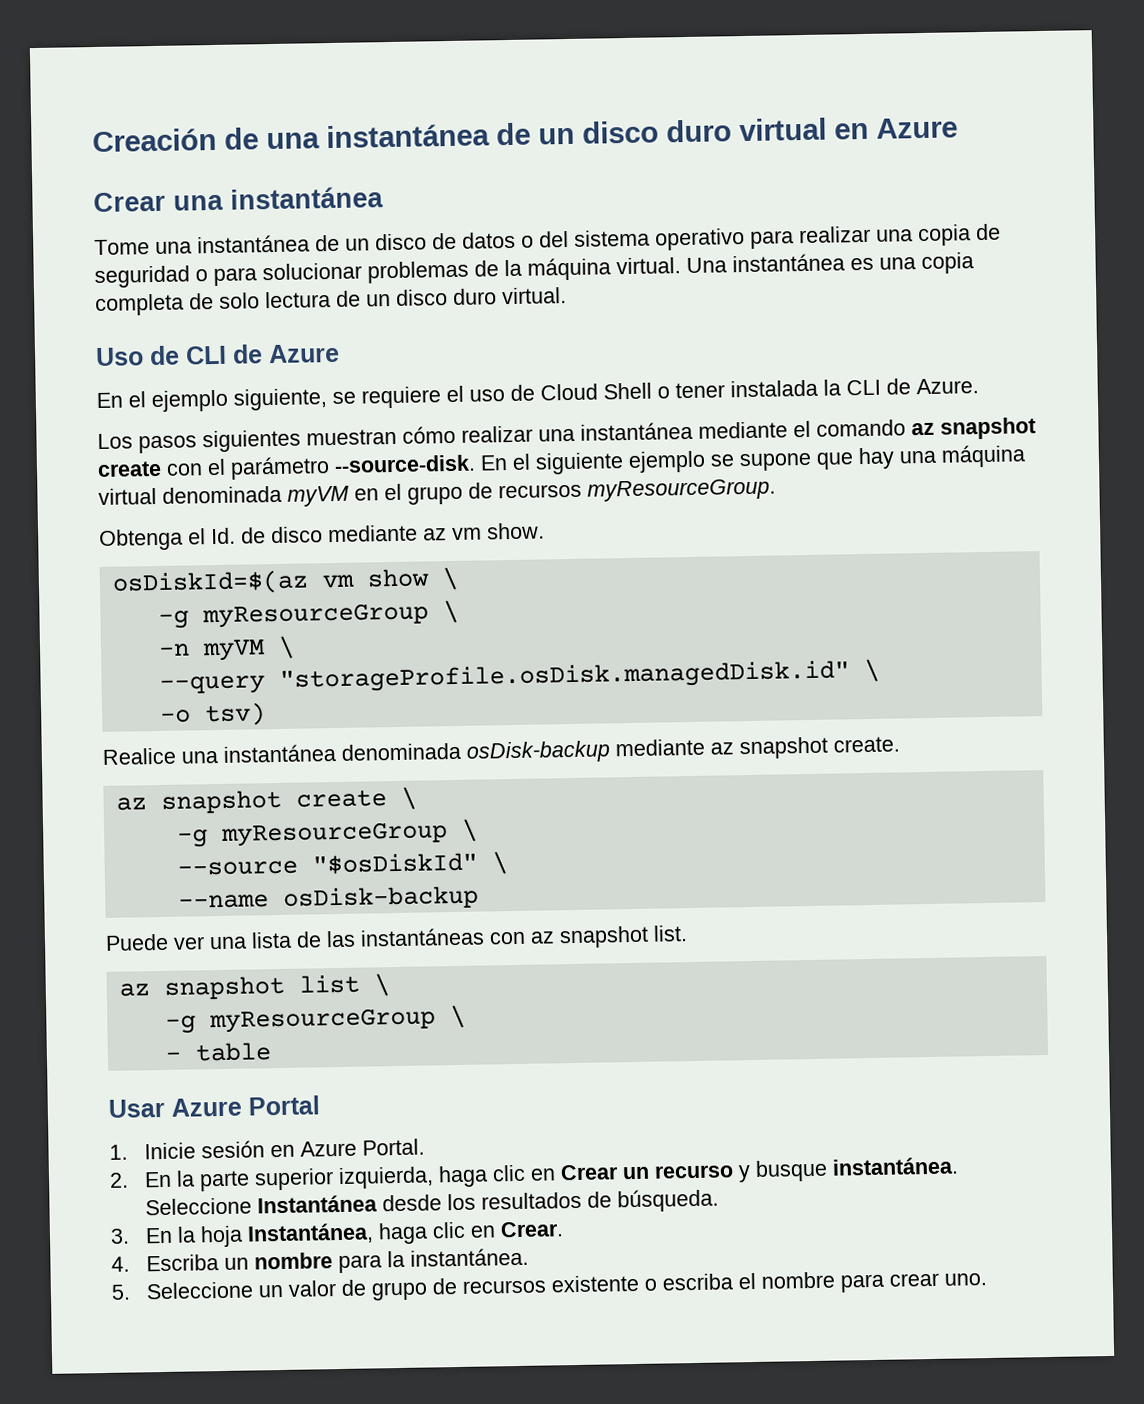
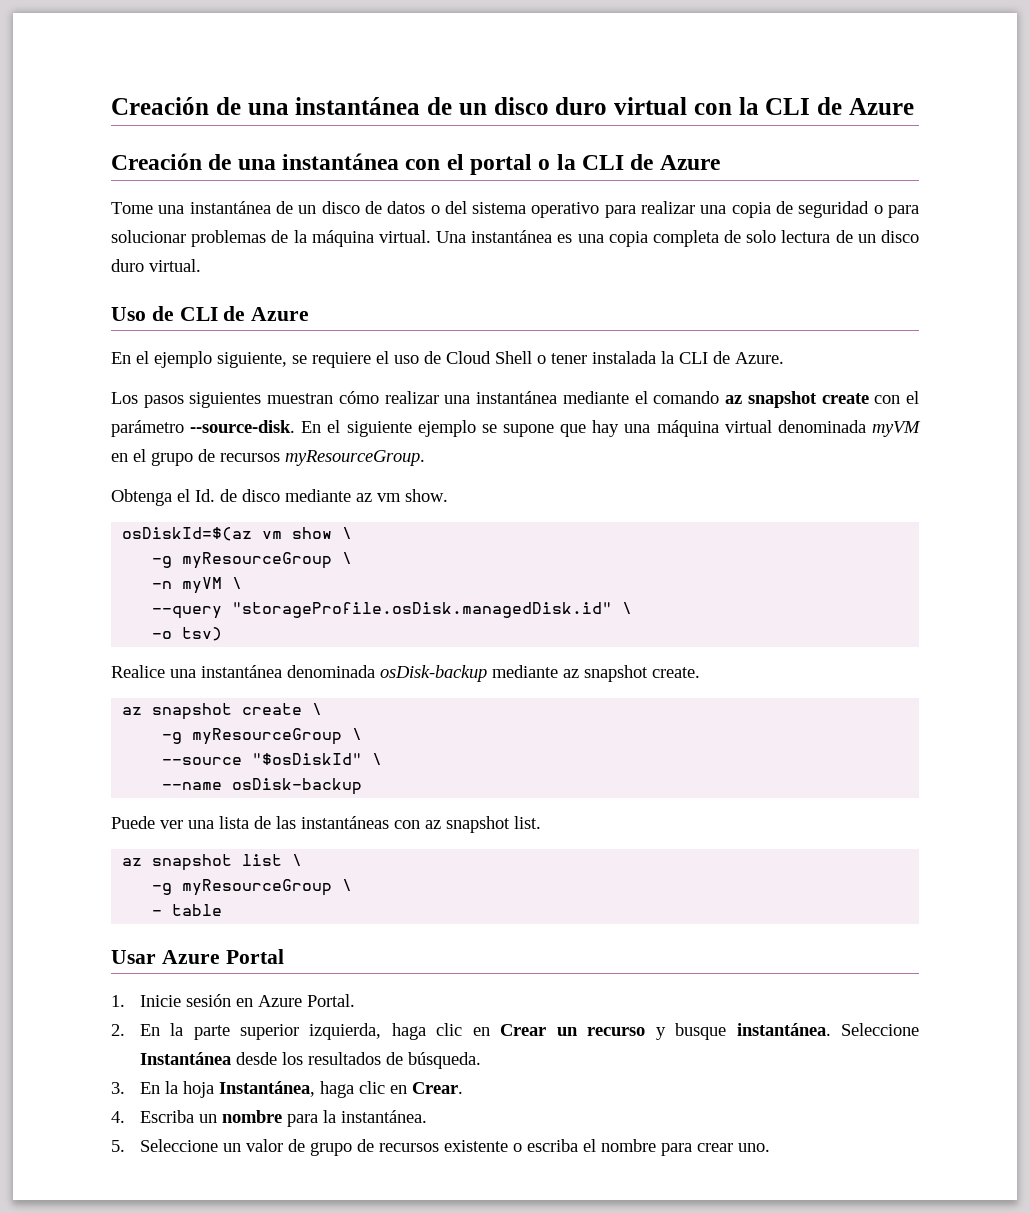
[834,117,958,140] [93,186,384,213] en Azure // Crear una instantánea -> [693,97,914,115] [111,153,720,175] con la CLI de Azure // Creación de una instantánea con el portal o la CLI de Azure

